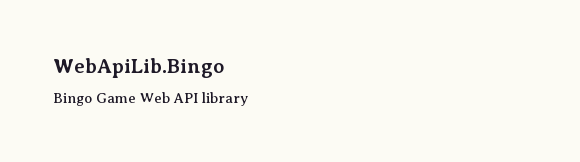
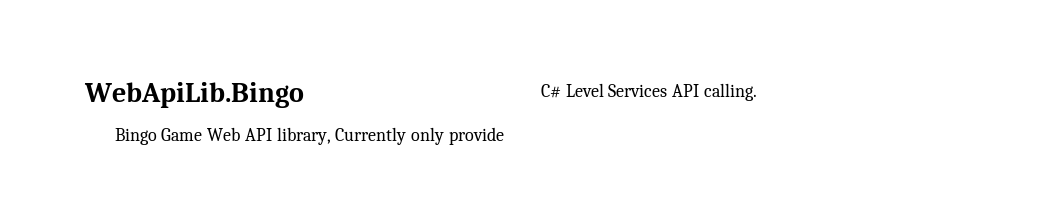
[202,92,248,106] library -> [276,127,504,145] [541,83,757,101] library, Currently only provide C# Level Services API calling.

